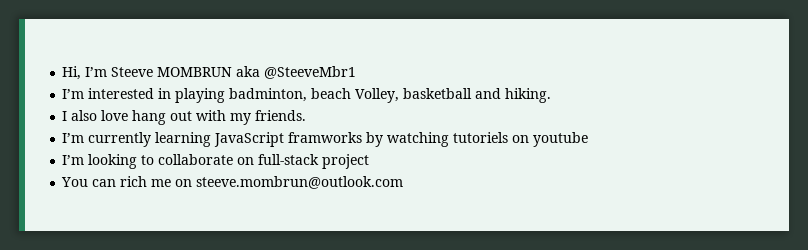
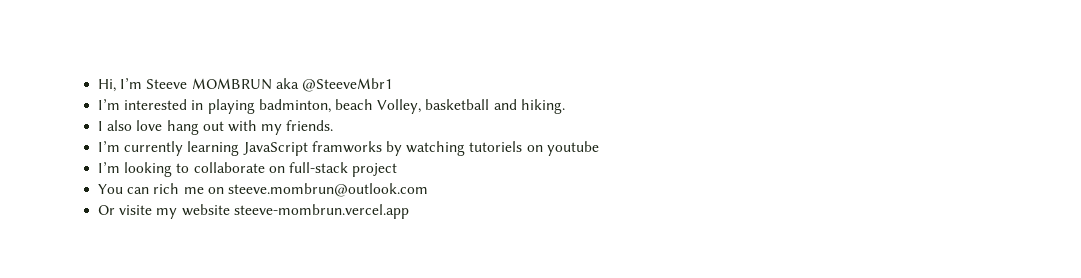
(404, 182) none -> [98,204,409,219] // Or visite my website steeve-mombrun.vercel.app

